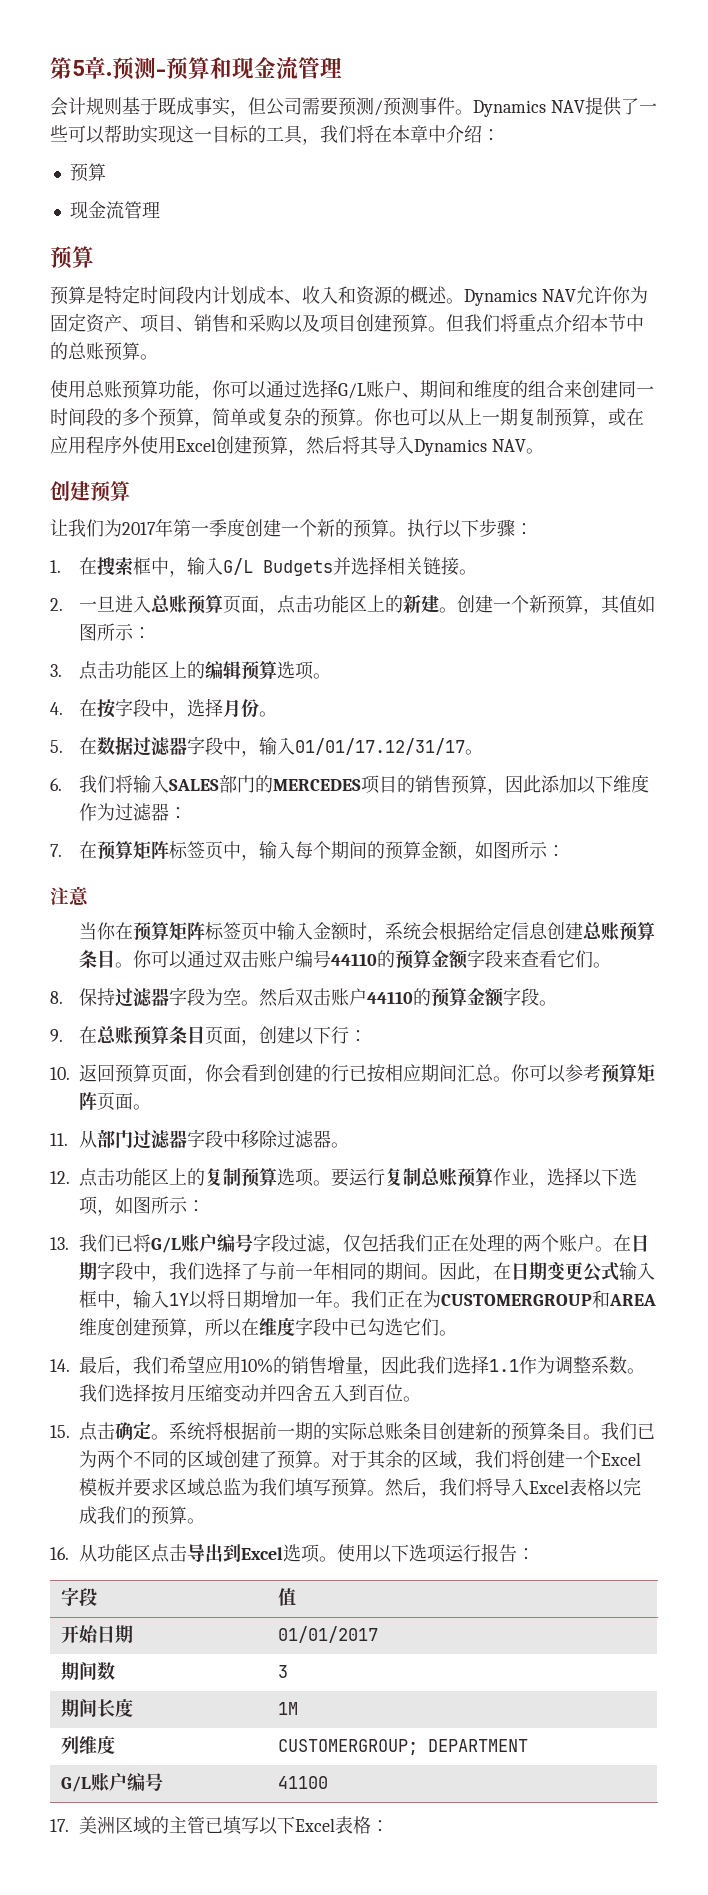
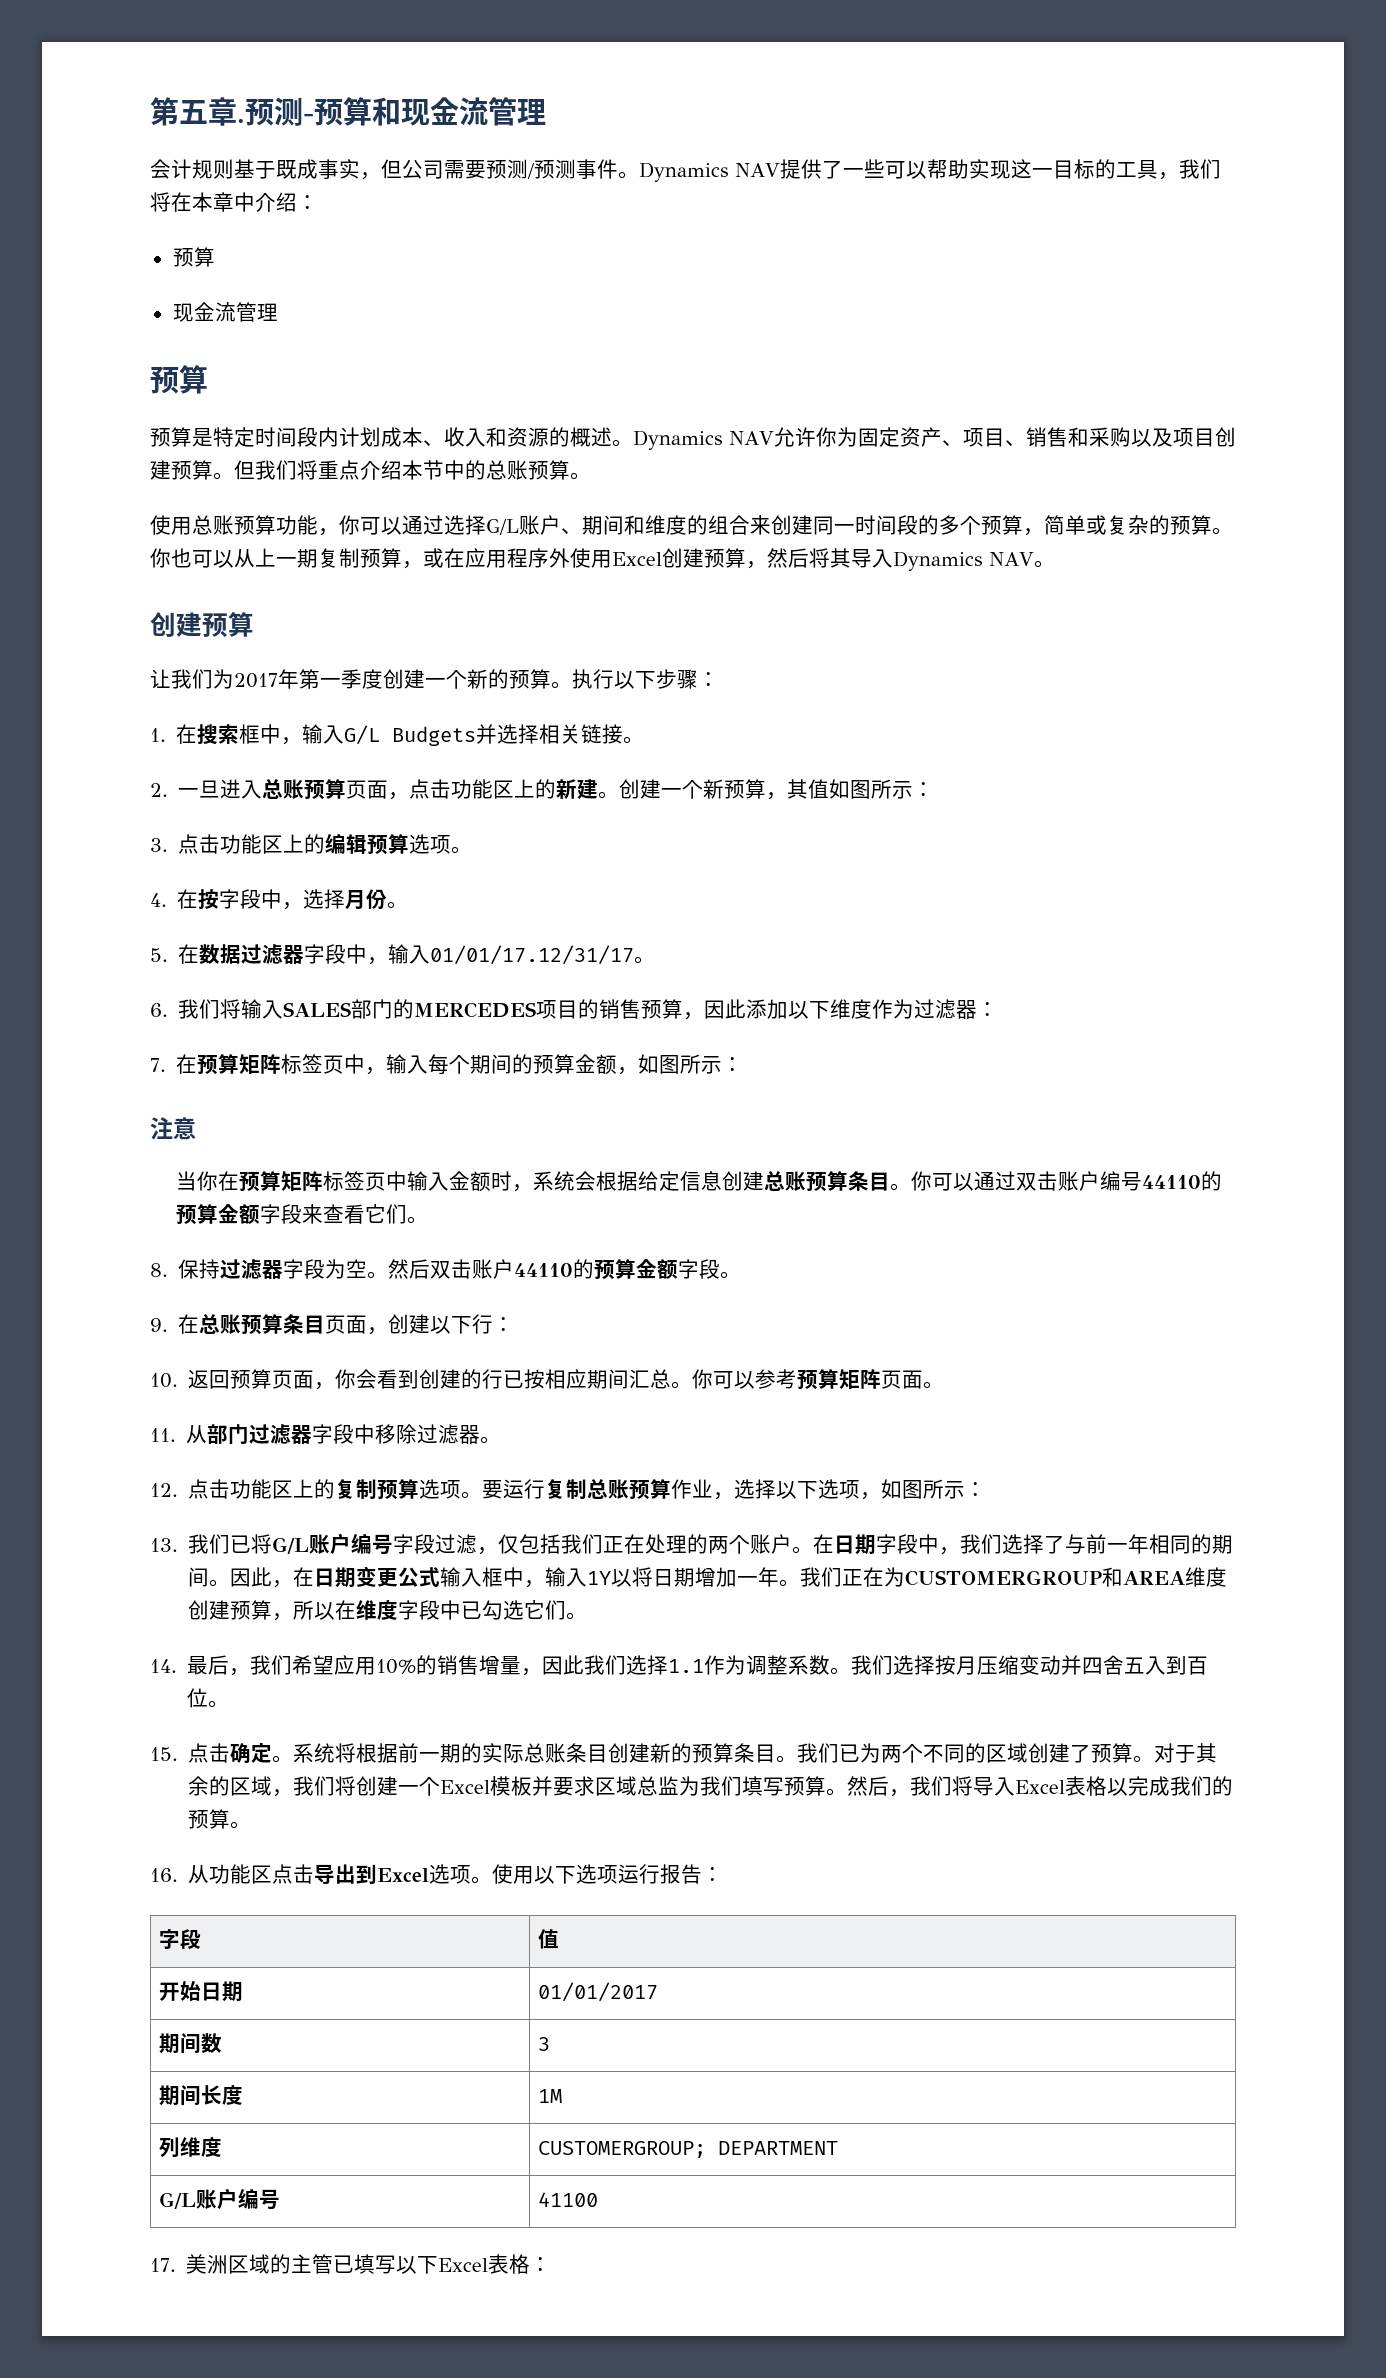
[50,57,85,79] 第5 -> [150,97,208,126] 第五

